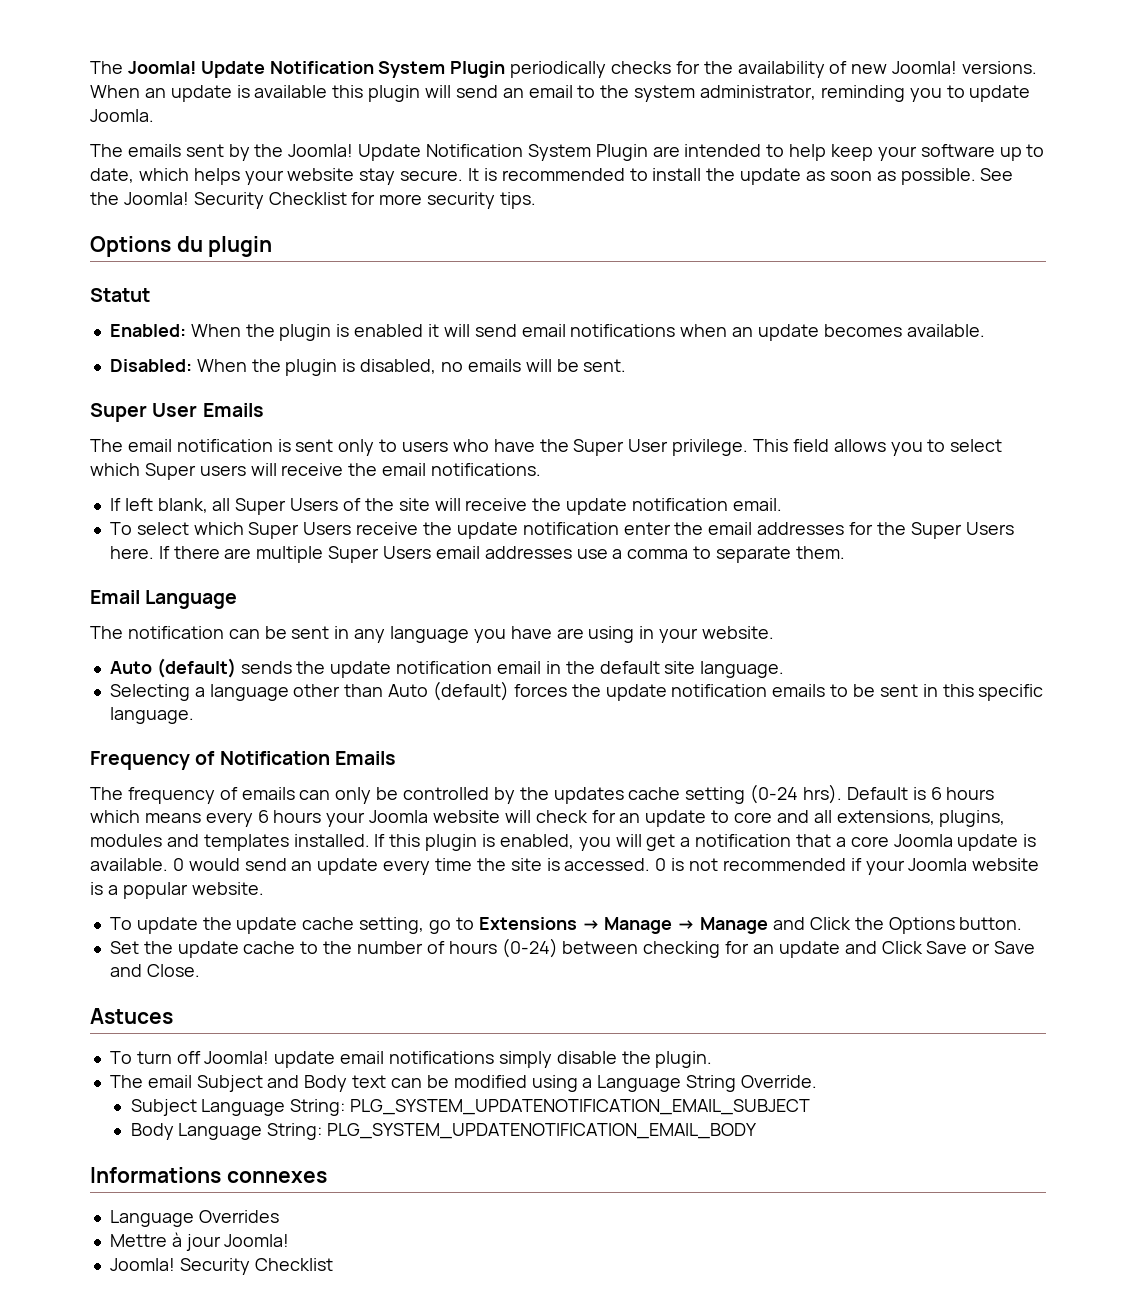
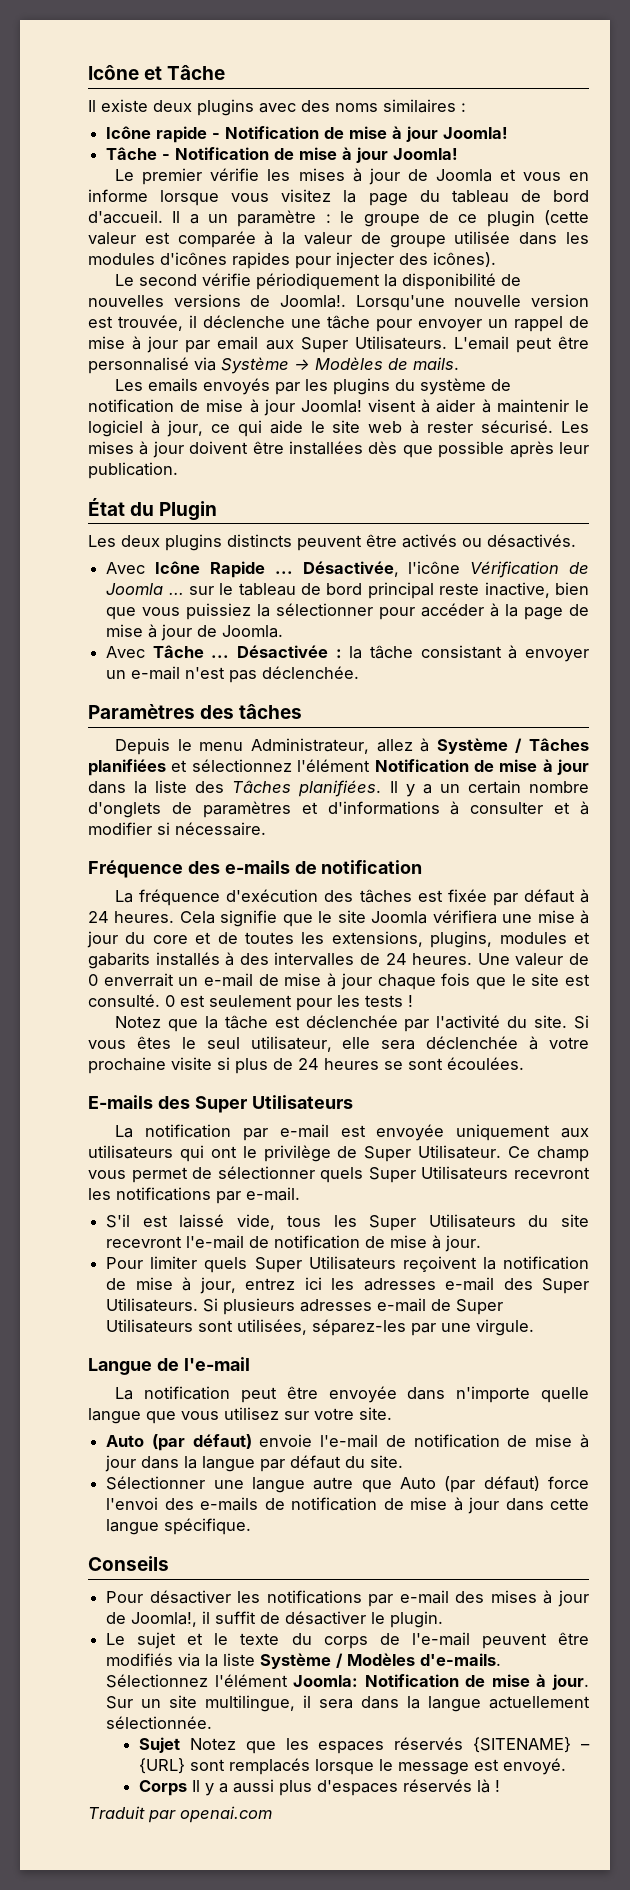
[90,61,1038,78] [90,85,1031,102] [90,109,154,122] [90,144,1045,161] [90,168,1014,185] [90,192,537,209] [90,236,273,257] [90,288,150,302] [109,324,985,341] [109,359,627,376] [90,403,264,422] [90,439,1003,456] [90,463,542,480] [109,498,782,515] [109,522,1014,539] [109,546,845,563] [90,590,238,609] [90,626,775,643] [109,658,785,678] [109,681,1044,701] [109,707,194,724] [90,751,396,770] [90,784,995,804] [90,810,1006,827] [90,834,1037,851] [90,858,1040,875] [90,882,264,899] [109,917,1023,934] [109,938,1036,958] [109,964,200,977] [90,1008,173,1024] [109,1051,713,1068] [109,1075,817,1092] [130,1099,811,1116] [130,1123,758,1140] [90,1167,327,1183] [109,1210,279,1227] [109,1232,290,1251] [109,1258,333,1275] The Joomla! Update Notification System Plugin periodically checks for the availability of new Joomla! versions. When an update is available this plugin will send an email to the system administrator, reminding you to update Joomla. // The emails sent by the Joomla! Update Notification System Plugin are intended to help keep your software up to date, which helps your website stay secure. It is recommended to install the update as soon as possible. See the Joomla! Security Checklist for more security tips. // Options du plugin // Statut // Enabled: When the plugin is enabled it will send email notifications when an update becomes available. // Disabled: When the plugin is disabled, no emails will be sent. // Super User Emails // The email notification is sent only to users who have the Super User privilege. This field allows you to select which Super users will receive the email notifications. // If left blank, all Super Users of the site will receive the update notification email. // To select which Super Users receive the update notification enter the email addresses for the Super Users here. If there are multiple Super Users email addresses use a comma to separate them. // Email Language // The notification can be sent in any language you have are using in your website. // Auto (default) sends the update notification email in the default site language. // Selecting a language other than Auto (default) forces the update notification emails to be sent in this specific language. // Frequency of Notification Emails // The frequency of emails can only be controlled by the updates cache setting (0-24 hrs). Default is 6 hours which means every 6 hours your Joomla website will check for an update to core and all extensions, plugins, modules and templates installed. If this plugin is enabled, you will get a notification that a core Joomla update is available. 0 would send an update every time the site is accessed. 0 is not recommended if your Joomla website is a popular website. // To update the update cache setting, go to Extensions → Manage → Manage and Click the Options button. // Set the update cache to the number of hours (0-24) between checking for an update and Click Save or Save and Close. // Astuces // To turn off Joomla! update email notifications simply disable the plugin. // The email Subject and Body text can be modified using a Language String Override. // Subject Language String: PLG_SYSTEM_UPDATENOTIFICATION_EMAIL_SUBJECT // Body Language String: PLG_SYSTEM_UPDATENOTIFICATION_EMAIL_BODY // Informations connexes // Language Overrides // Mettre à jour Joomla! // Joomla! Security Checklist -> [88,65,226,80] [88,99,466,116] [106,126,509,143] [106,147,459,163] [115,168,589,185] [88,189,589,206] [88,210,589,227] [88,231,589,248] [88,252,496,269] [115,273,522,290] [88,294,589,311] [88,315,589,332] [88,336,590,353] [88,357,459,374] [115,378,512,395] [88,399,589,416] [88,420,589,437] [88,441,589,458] [88,462,178,479] [88,498,218,521] [88,534,576,551] [106,561,589,578] [106,582,589,599] [106,603,590,620] [106,624,284,641] [106,645,589,662] [106,666,360,683] [88,704,303,719] [115,738,589,755] [88,759,589,776] [88,780,589,797] [88,801,589,818] [88,822,266,836] [88,860,423,878] [115,889,589,906] [88,910,589,927] [87,931,590,948] [88,952,590,969] [88,973,590,990] [88,994,413,1011] [115,1015,589,1032] [88,1036,590,1052] [88,1057,524,1074] [88,1095,353,1113] [115,1124,589,1141] [88,1145,590,1162] [88,1166,590,1183] [88,1187,300,1204] [106,1214,589,1231] [106,1235,482,1252] [106,1256,589,1273] [106,1277,590,1294] [106,1298,504,1315] [106,1319,535,1336] [88,1357,250,1375] [115,1386,589,1403] [88,1407,392,1424] [106,1434,589,1451] [105,1455,404,1472] [106,1476,589,1493] [106,1497,590,1514] [106,1518,252,1535] [88,1556,169,1571] [106,1590,589,1607] [106,1611,444,1628] [106,1632,589,1649] [106,1653,502,1669] [106,1674,589,1690] [106,1695,591,1712] [106,1716,213,1729] [139,1737,590,1754] [139,1758,567,1775] [139,1779,501,1796] [88,1806,272,1823] Icône et Tâche // Il existe deux plugins avec des noms similaires : // Icône rapide - Notification de mise à jour Joomla! // Tâche - Notification de mise à jour Joomla! // Le premier vérifie les mises à jour de Joomla et vous en informe lorsque vous visitez la page du tableau de bord d'accueil. Il a un paramètre : le groupe de ce plugin (cette valeur est comparée à la valeur de groupe utilisée dans les modules d'icônes rapides pour injecter des icônes). // Le second vérifie périodiquement la disponibilité de nouvelles versions de Joomla!. Lorsqu'une nouvelle version est trouvée, il déclenche une tâche pour envoyer un rappel de mise à jour par email aux Super Utilisateurs. L'email peut être personnalisé via Système → Modèles de mails. // Les emails envoyés par les plugins du système de notification de mise à jour Joomla! visent à aider à maintenir le logiciel à jour, ce qui aide le site web à rester sécurisé. Les mises à jour doivent être installées dès que possible après leur publication. // État du Plugin // Les deux plugins distincts peuvent être activés ou désactivés. // Avec Icône Rapide ... Désactivée, l'icône Vérification de Joomla ... sur le tableau de bord principal reste inactive, bien que vous puissiez la sélectionner pour accéder à la page de mise à jour de Joomla. // Avec Tâche ... Désactivée : la tâche consistant à envoyer un e-mail n'est pas déclenchée. // Paramètres des tâches // Depuis le menu Administrateur, allez à Système / Tâches planifiées et sélectionnez l'élément Notification de mise à jour dans la liste des Tâches planifiées. Il y a un certain nombre d'onglets de paramètres et d'informations à consulter et à modifier si nécessaire. // Fréquence des e-mails de notification // La fréquence d'exécution des tâches est fixée par défaut à 24 heures. Cela signifie que le site Joomla vérifiera une mise à jour du core et de toutes les extensions, plugins, modules et gabarits installés à des intervalles de 24 heures. Une valeur de 0 enverrait un e-mail de mise à jour chaque fois que le site est consulté. 0 est seulement pour les tests ! // Notez que la tâche est déclenchée par l'activité du site. Si vous êtes le seul utilisateur, elle sera déclenchée à votre prochaine visite si plus de 24 heures se sont écoulées. // E-mails des Super Utilisateurs // La notification par e-mail est envoyée uniquement aux utilisateurs qui ont le privilège de Super Utilisateur. Ce champ vous permet de sélectionner quels Super Utilisateurs recevront les notifications par e-mail. // S'il est laissé vide, tous les Super Utilisateurs du site recevront l'e-mail de notification de mise à jour. // Pour limiter quels Super Utilisateurs reçoivent la notification de mise à jour, entrez ici les adresses e-mail des Super Utilisateurs. Si plusieurs adresses e-mail de Super Utilisateurs sont utilisées, séparez-les par une virgule. // Langue de l'e-mail // La notification peut être envoyée dans n'importe quelle langue que vous utilisez sur votre site. // Auto (par défaut) envoie l'e-mail de notification de mise à jour dans la langue par défaut du site. // Sélectionner une langue autre que Auto (par défaut) force l'envoi des e-mails de notification de mise à jour dans cette langue spécifique. // Conseils // Pour désactiver les notifications par e-mail des mises à jour de Joomla!, il suffit de désactiver le plugin. // Le sujet et le texte du corps de l'e-mail peuvent être modifiés via la liste Système / Modèles d'e-mails. Sélectionnez l'élément Joomla: Notification de mise à jour. Sur un site multilingue, il sera dans la langue actuellement sélectionnée. // Sujet Notez que les espaces réservés {SITENAME} – {URL} sont remplacés lorsque le message est envoyé. // Corps Il y a aussi plus d'espaces réservés là ! // Traduit par openai.com

